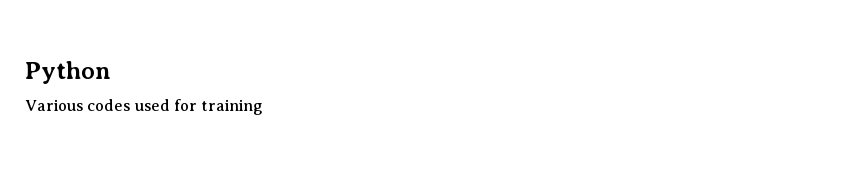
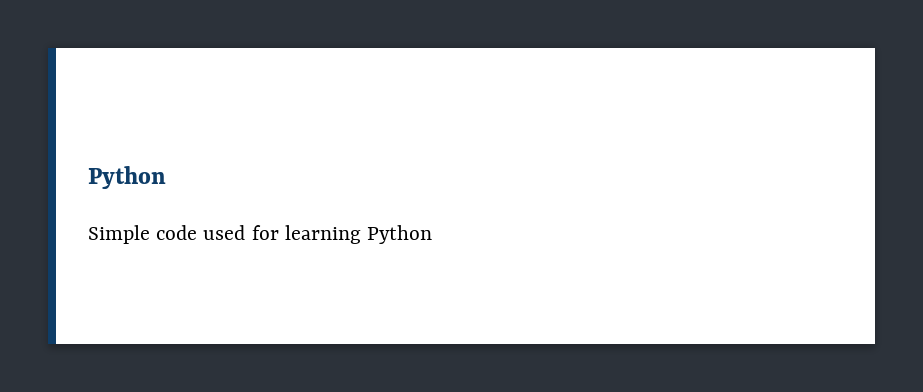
[25,99,264,115] Various codes used for training -> [88,225,433,244] Simple code used for learning Python

